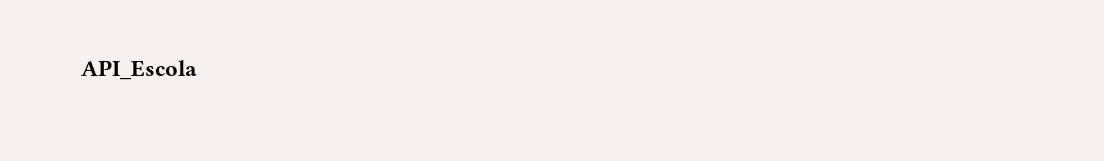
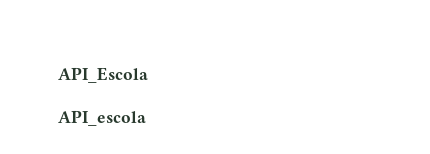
(197, 70) none -> [58,110,146,126] // API_escola

